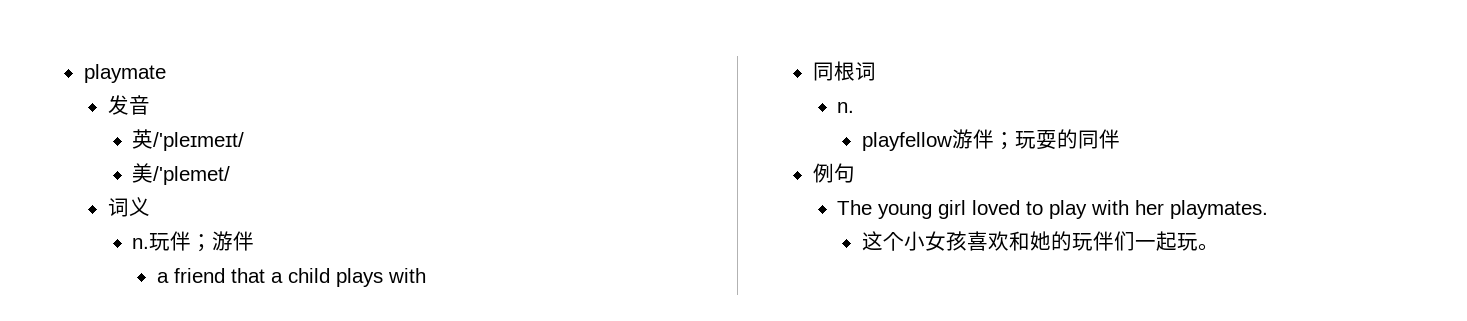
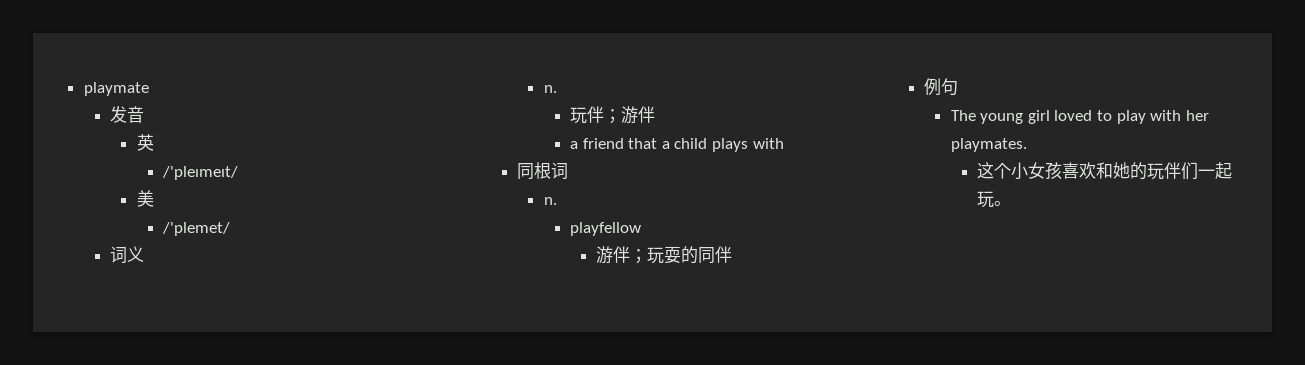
(154, 139) none -> (154, 142) //
(154, 173) none -> (154, 198) //
(150, 243) none -> (557, 89) //
(952, 141) none -> (642, 229) //

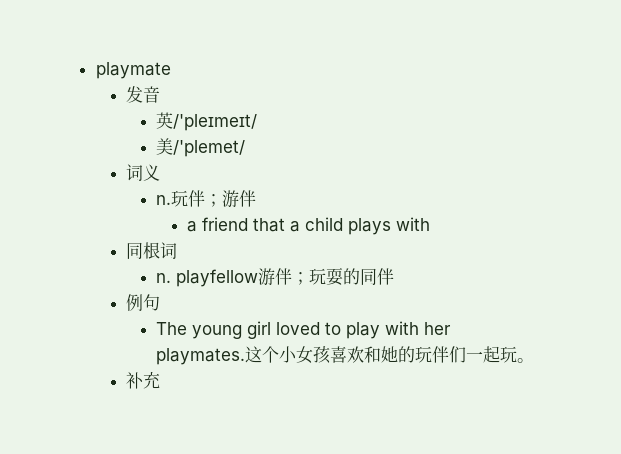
(154, 142) // -> (174, 120) none
(154, 198) // -> (174, 146) none
(557, 89) // -> (172, 200) none
(557, 201) // -> (172, 278) none
(642, 229) // -> (259, 278) none
(1027, 145) // -> (246, 356) none
(1012, 203) none -> [126,371,161,389] // 补充

